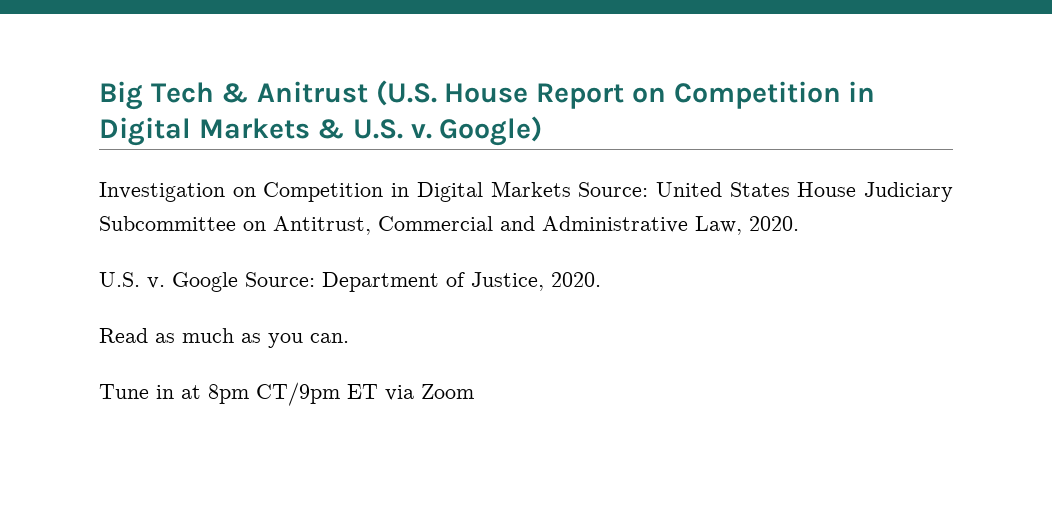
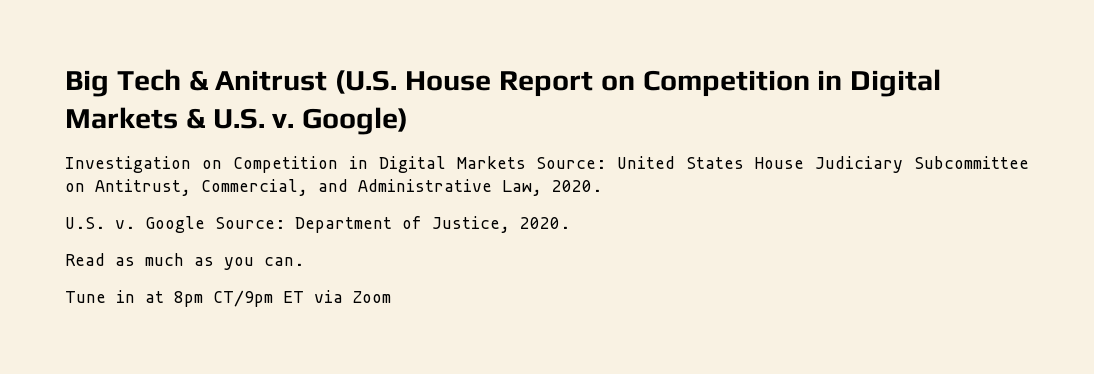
[378,216,493,231] Commercial -> [201,179,308,196] Commercial,

